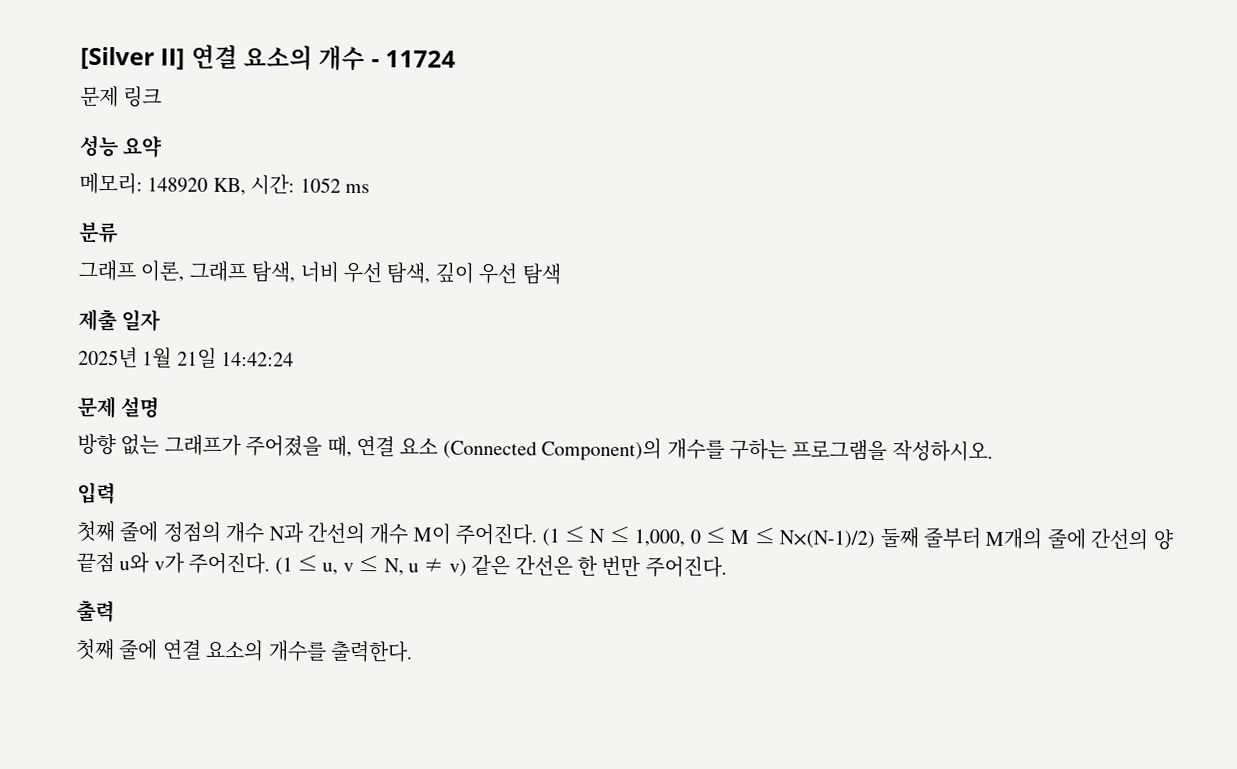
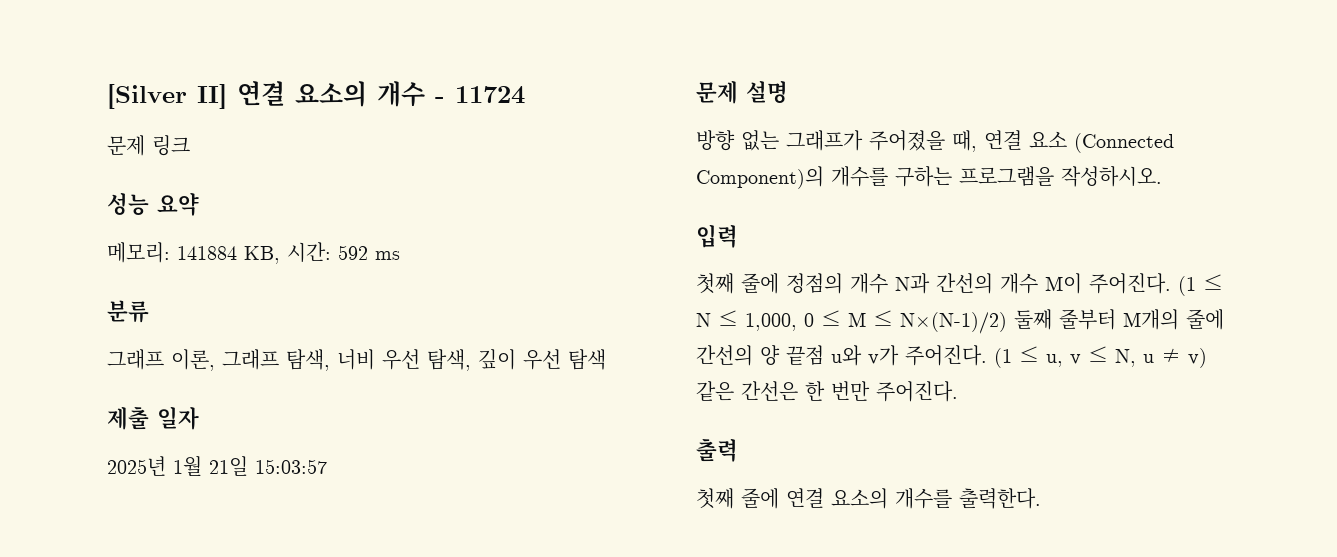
[147,177,209,193] 148920 -> [177,246,237,260] 141884
[299,177,341,193] 1052 -> [338,245,368,260] 592
[221,351,295,367] 14:42:24 -> [255,459,327,474] 15:03:57

